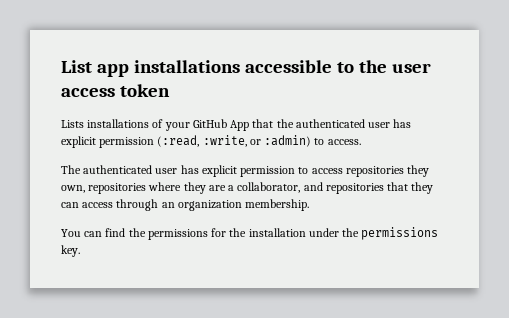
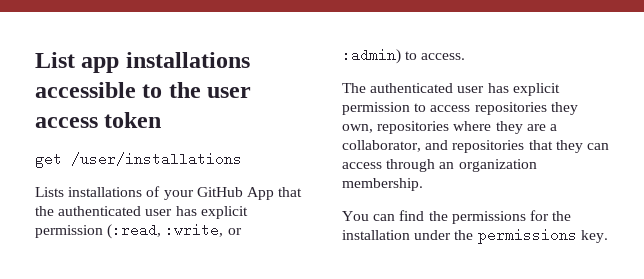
(170, 90) none -> [35,152,242,168] // get /user/installations

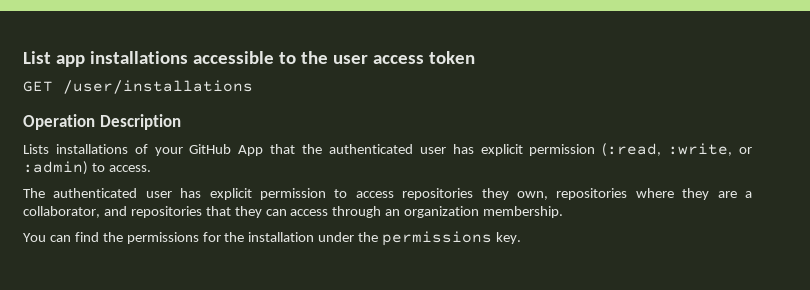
[35,152,62,168] get -> [23,81,53,92] GET
(242, 159) none -> [23,114,181,130] // Operation Description

